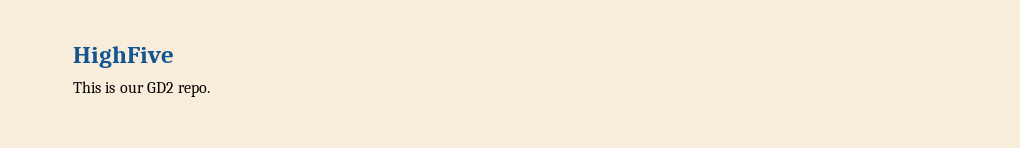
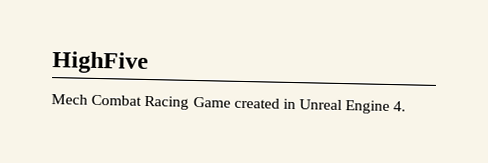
[73,81,211,97] This is our GD2 repo. -> [51,94,407,115] Mech Combat Racing Game created in Unreal Engine 4.

